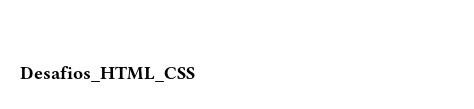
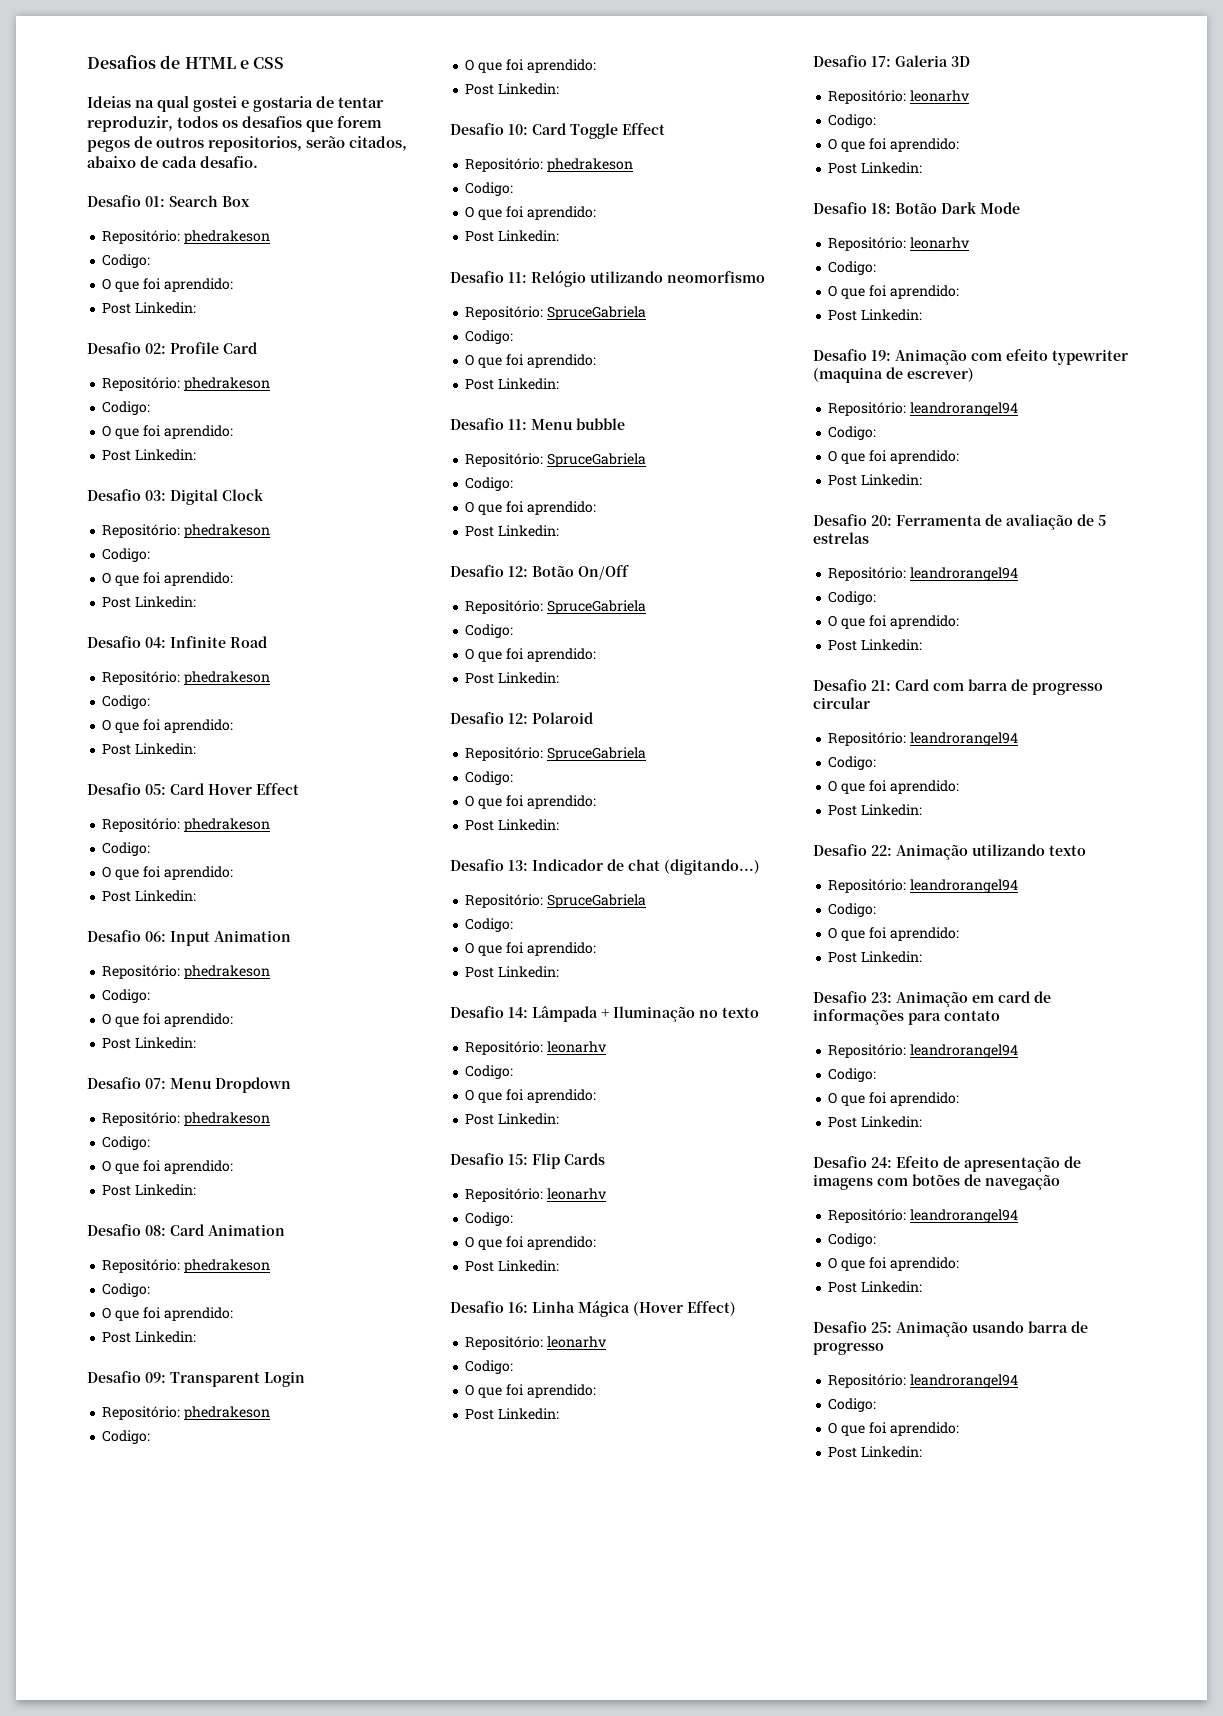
[20,66,195,82] Desafios_HTML_CSS -> [87,55,285,69] [87,96,384,112] [87,116,382,132] [87,136,407,152] [87,156,258,168] [87,195,250,207] [102,230,271,244] [102,254,151,268] [102,278,233,292] [102,302,197,314] [87,342,257,354] [102,377,271,391] [102,401,151,415] [102,425,233,439] [102,449,197,461] [87,489,264,505] [102,524,271,538] [102,548,151,562] [102,572,233,586] [102,596,197,608] [87,636,267,648] [102,671,271,685] [102,695,151,709] [102,719,233,733] [102,743,197,755] [87,783,299,795] [102,818,271,832] [102,842,151,856] [102,866,233,880] [102,890,197,902] [87,930,291,946] [102,965,271,979] [102,989,151,1003] [102,1013,233,1027] [102,1037,197,1049] [87,1077,291,1093] [102,1112,271,1126] [102,1136,151,1150] [102,1160,233,1174] [102,1184,197,1196] [87,1224,285,1236] [102,1259,271,1273] [102,1283,151,1297] [102,1307,233,1321] [102,1331,197,1343] [87,1371,305,1387] [102,1406,271,1420] [102,1430,151,1444] [465,59,596,73] [465,83,560,95] [450,123,665,139] [465,158,634,172] [465,182,514,196] [465,206,596,220] [465,230,560,242] [450,270,765,287] [465,306,647,320] [465,330,514,344] [465,354,596,368] [465,378,560,390] [450,418,625,430] [465,453,647,467] [465,477,514,491] [465,501,596,515] [465,525,560,537] [450,565,629,580] [465,600,647,614] [465,624,514,638] [465,648,596,662] [465,672,560,684] [450,712,593,724] [465,747,647,761] [465,771,514,785] [465,795,596,809] [465,819,560,831] [450,859,760,875] [465,894,647,908] [465,918,514,932] [465,942,596,956] [465,966,560,978] [450,1006,759,1022] [465,1041,608,1055] [465,1065,514,1079] [465,1089,596,1103] [465,1113,560,1125] [450,1153,605,1169] [465,1188,608,1202] [465,1212,514,1226] [465,1236,596,1250] [465,1260,560,1272] [450,1300,736,1317] [465,1336,608,1350] [465,1360,514,1374] [465,1384,596,1398] [465,1408,560,1420] [813,55,970,67] [828,90,971,104] [828,114,877,128] [828,138,959,152] [828,162,923,174] [813,202,1020,214] [828,237,971,251] [828,261,877,275] [828,285,959,299] [828,309,923,321] [813,349,1128,365] [813,367,974,383] [828,402,1019,416] [828,426,877,440] [828,450,959,464] [828,474,923,486] [813,514,1106,530] [813,532,869,544] [828,567,1019,581] [828,591,877,605] [828,615,959,629] [828,639,923,651] [813,679,1103,695] [813,697,870,709] [828,732,1019,746] [828,756,877,770] [828,780,959,794] [828,804,923,816] [813,844,1086,860] [828,879,1019,893] [828,903,877,917] [828,927,959,941] [828,951,923,963] [813,991,1051,1007] [813,1009,1000,1025] [828,1044,1019,1058] [828,1068,877,1082] [828,1092,959,1106] [828,1116,923,1128] [813,1156,1081,1172] [813,1174,1060,1190] [828,1209,1019,1223] [828,1233,877,1247] [828,1257,959,1271] [828,1281,923,1293] [813,1321,1088,1337] [813,1343,884,1355] [828,1374,1019,1388] [828,1398,877,1412] [828,1422,959,1436] [828,1446,923,1458] Desafios de HTML e CSS // Ideias na qual gostei e gostaria de tentar reproduzir, todos os desafios que forem pegos de outros repositorios, serão citados, abaixo de cada desafio. // Desafio 01: Search Box // Repositório: phedrakeson // Codigo: // O que foi aprendido: // Post Linkedin: // Desafio 02: Profile Card // Repositório: phedrakeson // Codigo: // O que foi aprendido: // Post Linkedin: // Desafio 03: Digital Clock // Repositório: phedrakeson // Codigo: // O que foi aprendido: // Post Linkedin: // Desafio 04: Infinite Road // Repositório: phedrakeson // Codigo: // O que foi aprendido: // Post Linkedin: // Desafio 05: Card Hover Effect // Repositório: phedrakeson // Codigo: // O que foi aprendido: // Post Linkedin: // Desafio 06: Input Animation // Repositório: phedrakeson // Codigo: // O que foi aprendido: // Post Linkedin: // Desafio 07: Menu Dropdown // Repositório: phedrakeson // Codigo: // O que foi aprendido: // Post Linkedin: // Desafio 08: Card Animation // Repositório: phedrakeson // Codigo: // O que foi aprendido: // Post Linkedin: // Desafio 09: Transparent Login // Repositório: phedrakeson // Codigo: // O que foi aprendido: // Post Linkedin: // Desafio 10: Card Toggle Effect // Repositório: phedrakeson // Codigo: // O que foi aprendido: // Post Linkedin: // Desafio 11: Relógio utilizando neomorfismo // Repositório: SpruceGabriela // Codigo: // O que foi aprendido: // Post Linkedin: // Desafio 11: Menu bubble // Repositório: SpruceGabriela // Codigo: // O que foi aprendido: // Post Linkedin: // Desafio 12: Botão On/Off // Repositório: SpruceGabriela // Codigo: // O que foi aprendido: // Post Linkedin: // Desafio 12: Polaroid // Repositório: SpruceGabriela // Codigo: // O que foi aprendido: // Post Linkedin: // Desafio 13: Indicador de chat (digitando...) // Repositório: SpruceGabriela // Codigo: // O que foi aprendido: // Post Linkedin: // Desafio 14: Lâmpada + Iluminação no texto // Repositório: leonarhv // Codigo: // O que foi aprendido: // Post Linkedin: // Desafio 15: Flip Cards // Repositório: leonarhv // Codigo: // O que foi aprendido: // Post Linkedin: // Desafio 16: Linha Mágica (Hover Effect) // Repositório: leonarhv // Codigo: // O que foi aprendido: // Post Linkedin: // Desafio 17: Galeria 3D // Repositório: leonarhv // Codigo: // O que foi aprendido: // Post Linkedin: // Desafio 18: Botão Dark Mode // Repositório: leonarhv // Codigo: // O que foi aprendido: // Post Linkedin: // Desafio 19: Animação com efeito typewriter (maquina de escrever) // Repositório: leandrorangel94 // Codigo: // O que foi aprendido: // Post Linkedin: // Desafio 20: Ferramenta de avaliação de 5 estrelas // Repositório: leandrorangel94 // Codigo: // O que foi aprendido: // Post Linkedin: // Desafio 21: Card com barra de progresso circular // Repositório: leandrorangel94 // Codigo: // O que foi aprendido: // Post Linkedin: // Desafio 22: Animação utilizando texto // Repositório: leandrorangel94 // Codigo: // O que foi aprendido: // Post Linkedin: // Desafio 23: Animação em card de informações para contato // Repositório: leandrorangel94 // Codigo: // O que foi aprendido: // Post Linkedin: // Desafio 24: Efeito de apresentação de imagens com botões de navegação // Repositório: leandrorangel94 // Codigo: // O que foi aprendido: // Post Linkedin: // Desafio 25: Animação usando barra de progresso // Repositório: leandrorangel94 // Codigo: // O que foi aprendido: // Post Linkedin:

